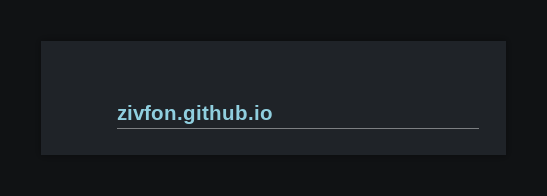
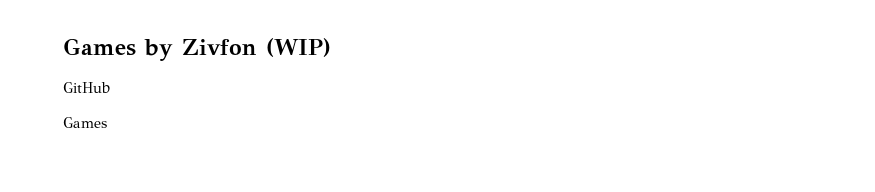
[117,105,273,124] zivfon.github.io -> [63,38,331,61] [63,82,110,93] [63,117,107,128] Games by Zivfon (WIP) // GitHub // Games

